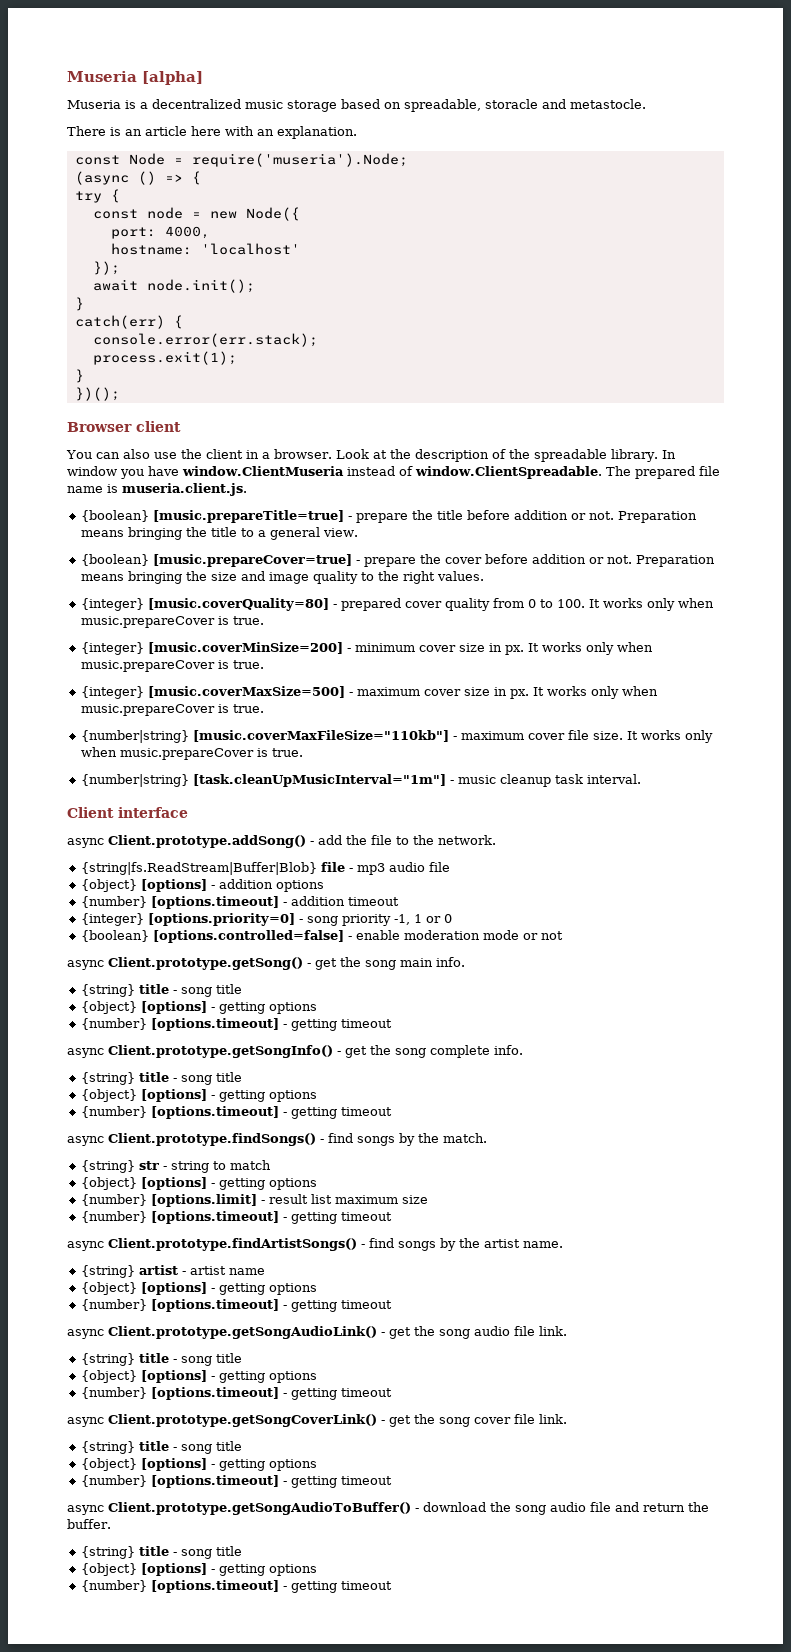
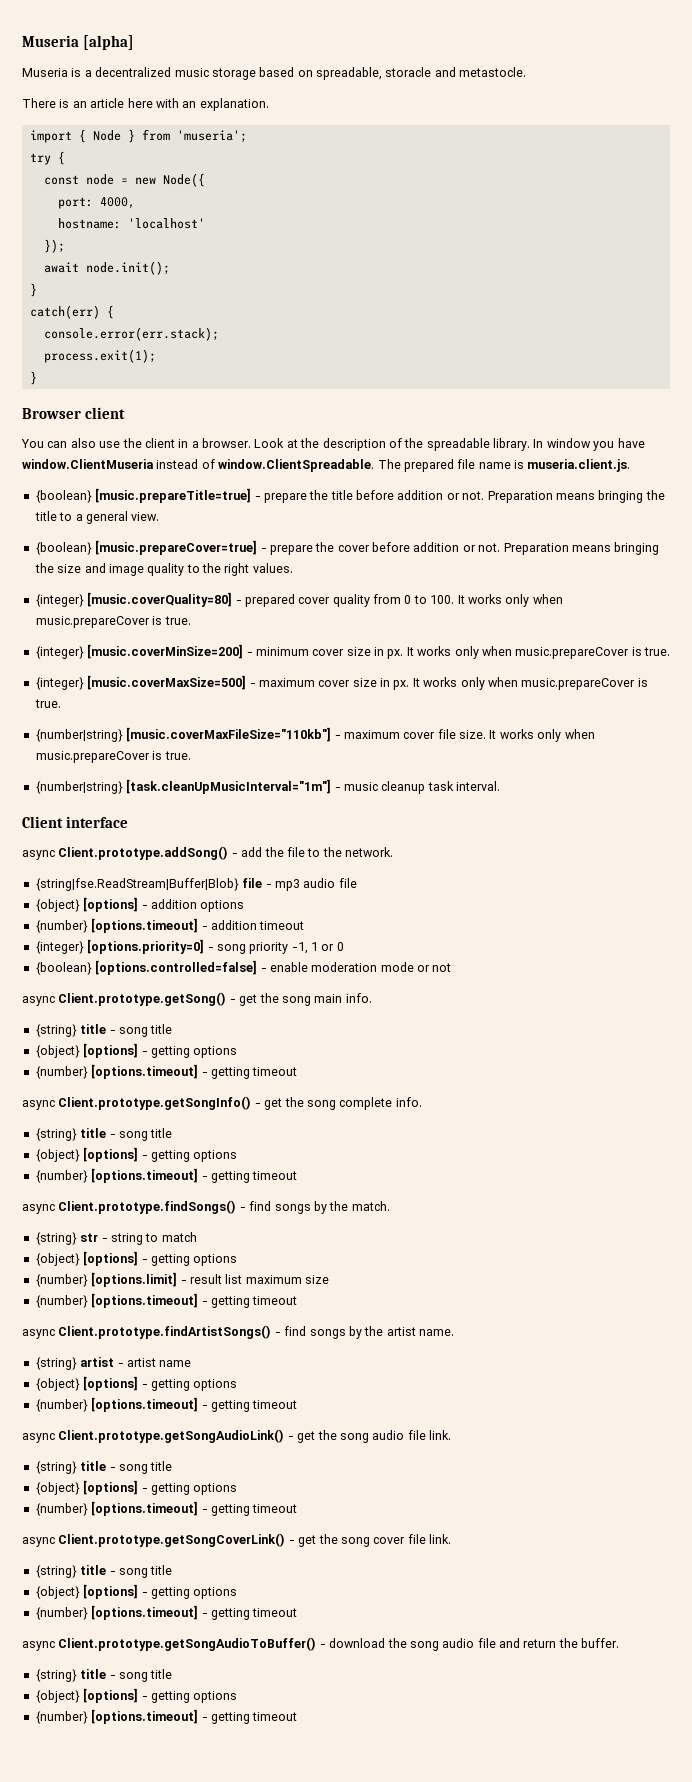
[74,153,408,167] [74,171,201,185] const Node = require('museria').Node; // (async () => { -> [29,129,247,143] import { Node } from 'museria';
[74,387,120,401] // })(); -> (37, 378) none
[80,862,317,875] {string|fs.ReadStream|Buffer|Blob} -> [35,878,239,891] {string|fse.ReadStream|Buffer|Blob}

